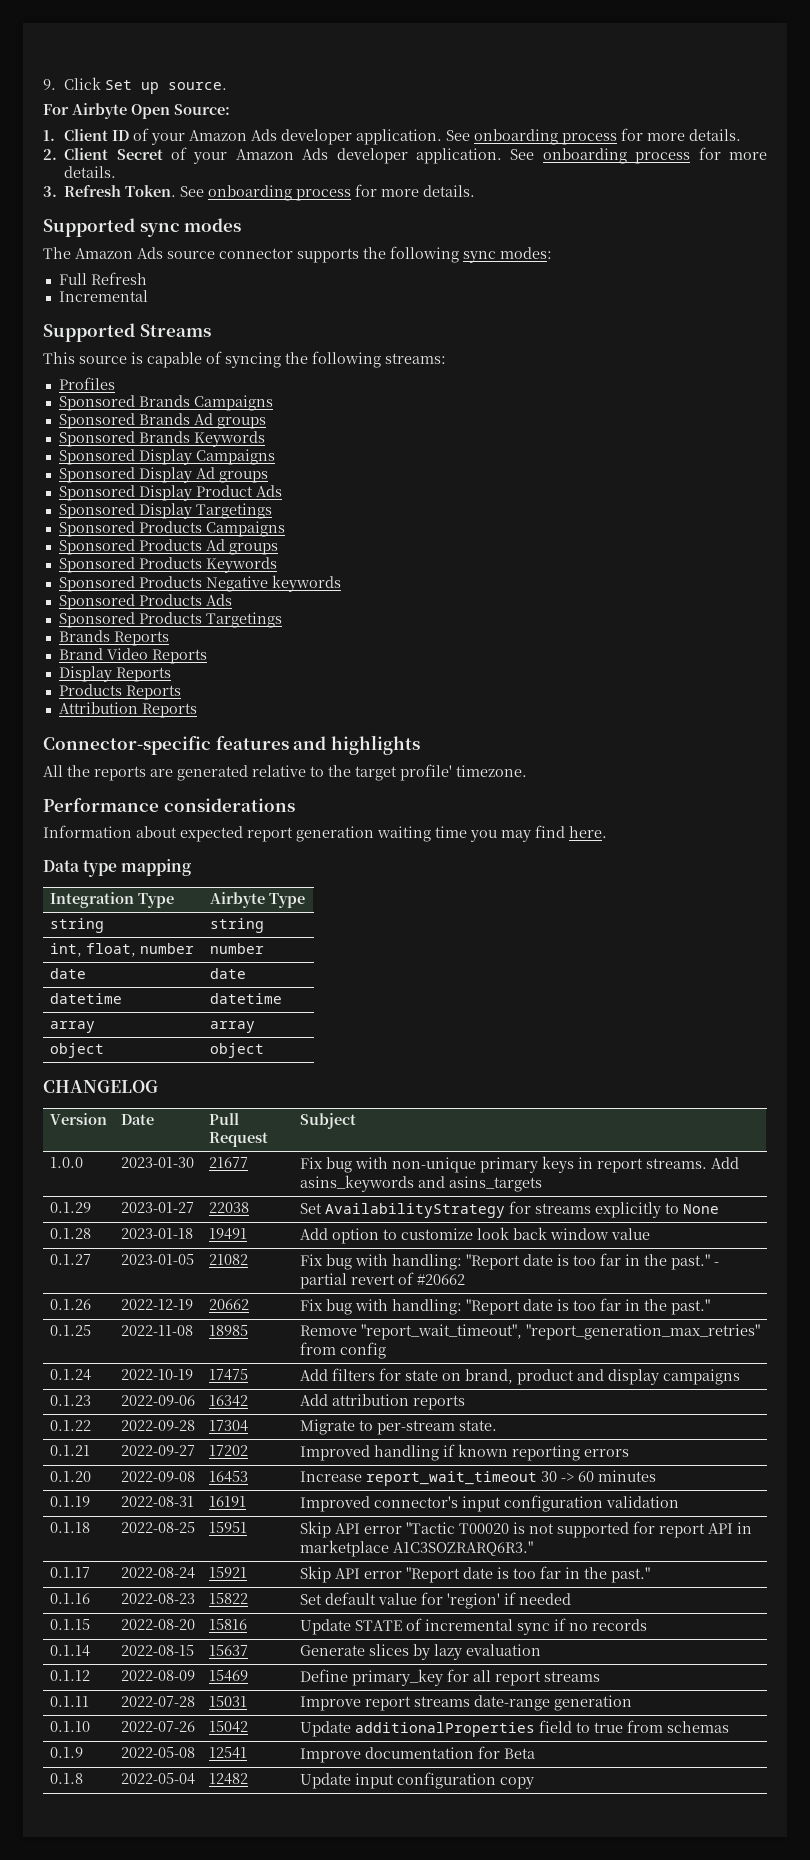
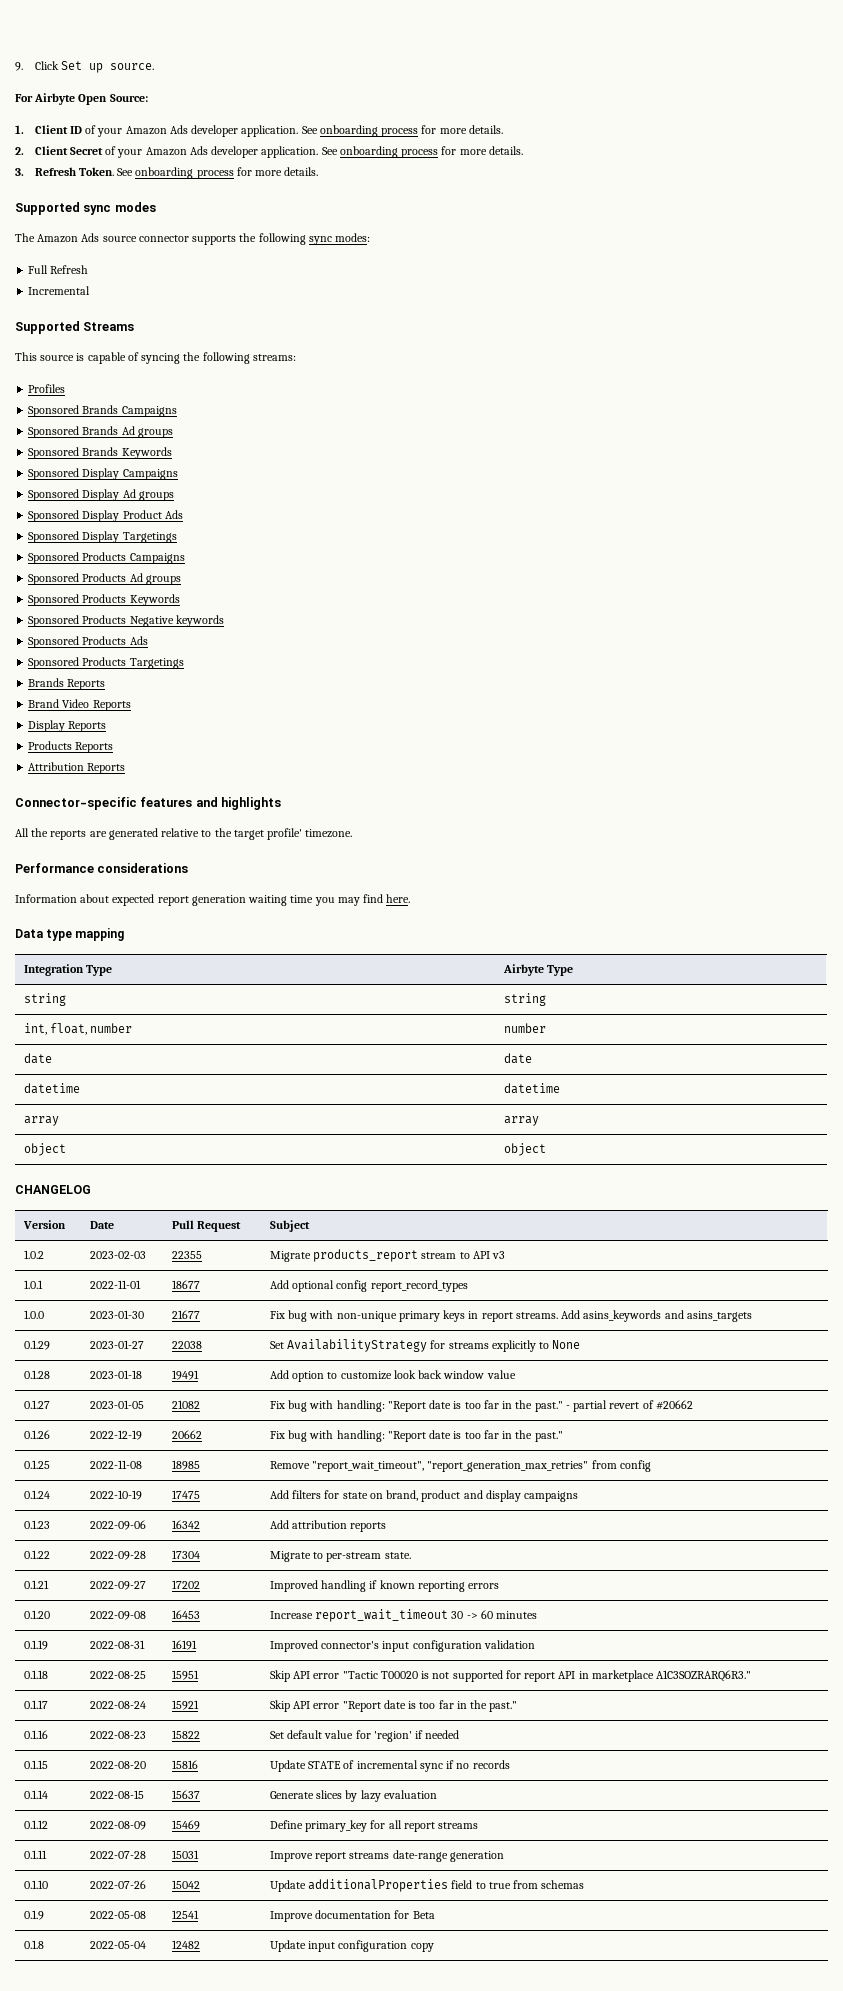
(356, 1121) none -> [23,1250,44,1259] [89,1251,146,1259] [171,1251,202,1259] [269,1249,506,1262] [23,1280,43,1289] [89,1280,141,1289] [171,1280,200,1289] [269,1280,468,1292] // 1.0.2 | 2023-02-03 | 22355 | Migrate products_report stream to API v3 // 1.0.1 | 2022-11-01 | 18677 | Add optional config report_record_types

